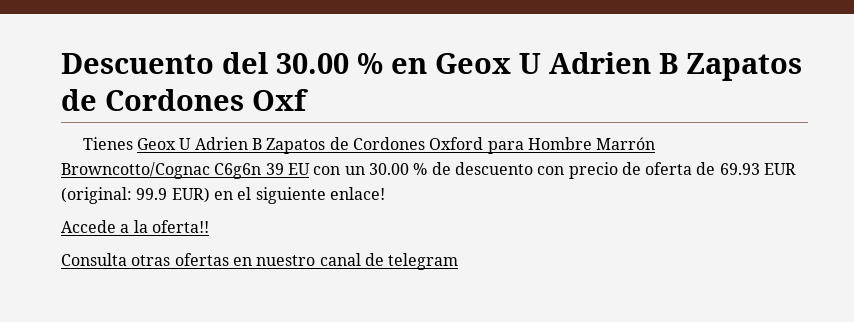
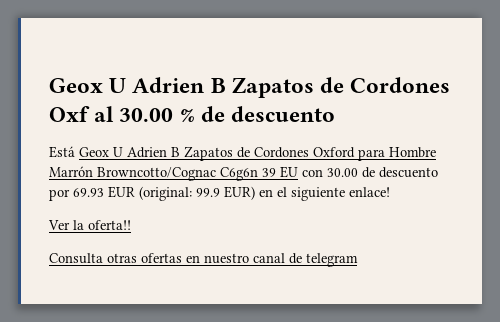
[61,52,427,74] Descuento del 30.00 % en -> (49, 85) none
[82,137,133,150] // Tienes -> [94,106,336,122] [49,146,75,158] al 30.00 % de descuento // Está
[344,162,716,179] un 30.00 % de descuento con precio de oferta de -> [327,167,438,178] [49,189,70,201] 30.00 de descuento por
[61,220,130,233] Accede a -> [48,220,70,230] Ver

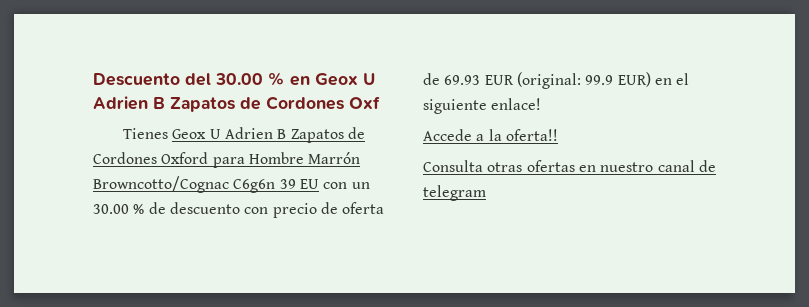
(49, 85) none -> [93,72,310,86] Descuento del 30.00 % en
[94,106,336,122] [49,146,75,158] al 30.00 % de descuento // Está -> [123,128,169,139] // Tienes
[327,167,438,178] [49,189,70,201] 30.00 de descuento por -> [351,182,370,189] [93,202,385,218] [423,73,440,85] un 30.00 % de descuento con precio de oferta de
[48,220,70,230] Ver -> [423,129,485,141] Accede a

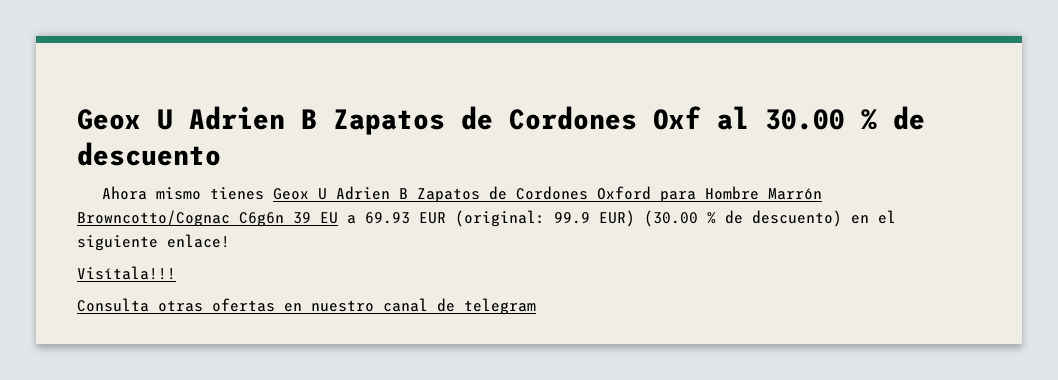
[93,72,310,86] Descuento del 30.00 % en -> (77, 119) none
[123,128,169,139] // Tienes -> [717,106,925,130] [77,142,221,166] [102,186,265,200] al 30.00 % de descuento // Ahora mismo tienes
[323,182,370,189] [93,202,385,218] [423,73,440,85] con un 30.00 % de descuento con precio de oferta de -> [347,215,356,224] a
(651, 79) none -> [644,210,842,227] (30.00 % de descuento)
[423,129,558,141] Accede a la oferta!! -> [77,266,176,280] Visítala!!!

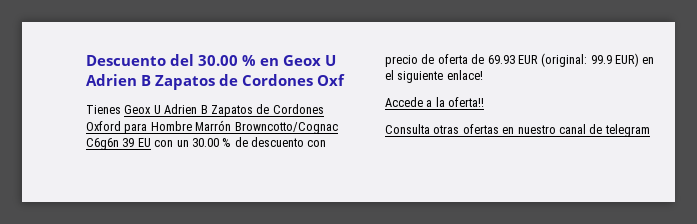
(77, 119) none -> [86,54,280,66] Descuento del 30.00 % en
[717,106,925,130] [77,142,221,166] [102,186,265,200] al 30.00 % de descuento // Ahora mismo tienes -> [86,105,121,114] // Tienes
[347,215,356,224] a -> [154,137,327,147] [385,54,485,67] con un 30.00 % de descuento con precio de oferta de
[644,210,842,227] (30.00 % de descuento) -> (639, 60) none
[77,266,176,280] Visítala!!! -> [385,97,485,107] Accede a la oferta!!

